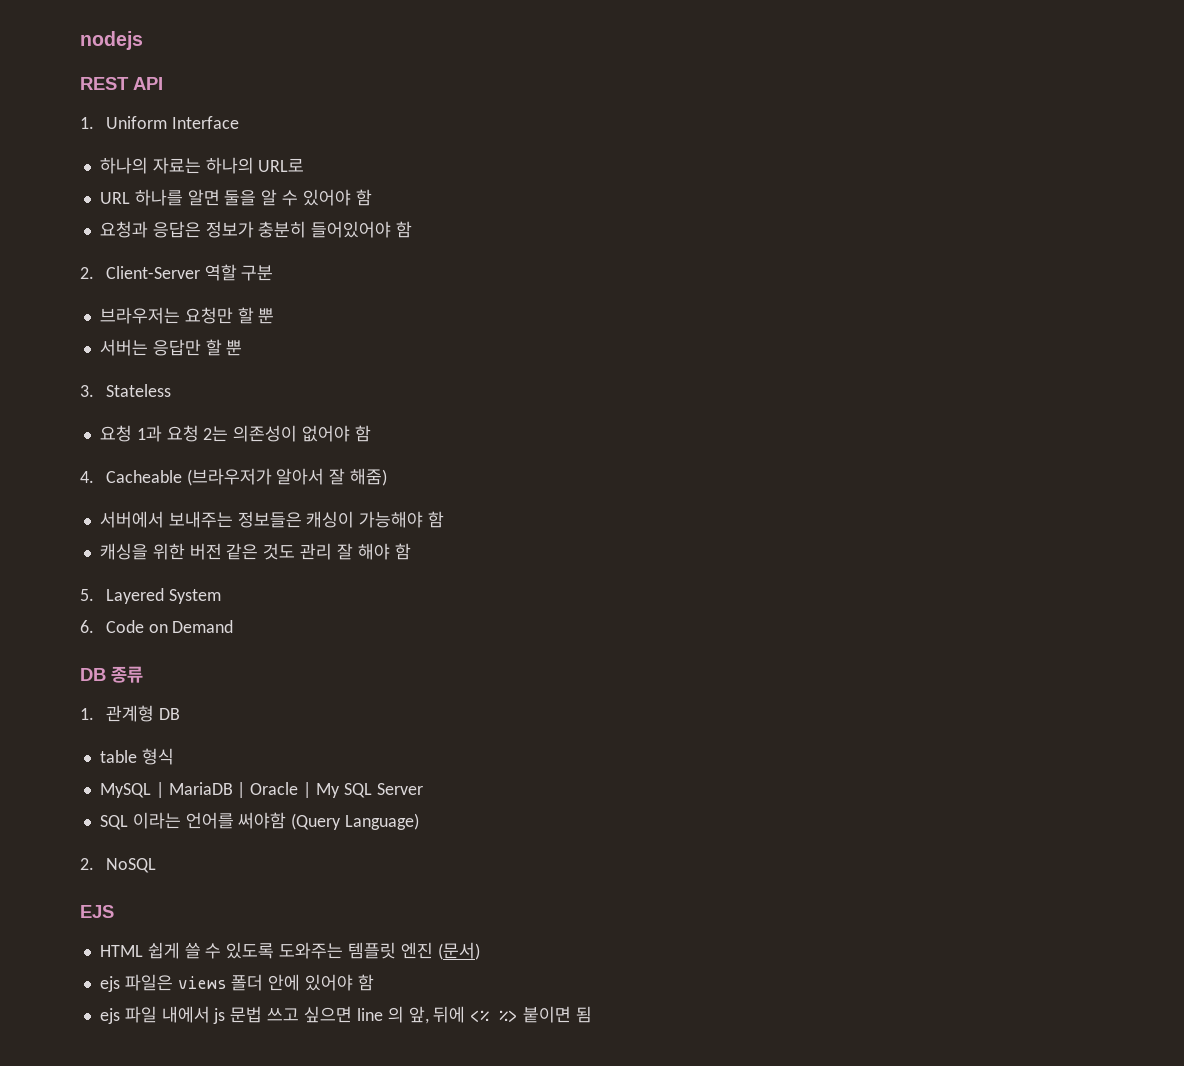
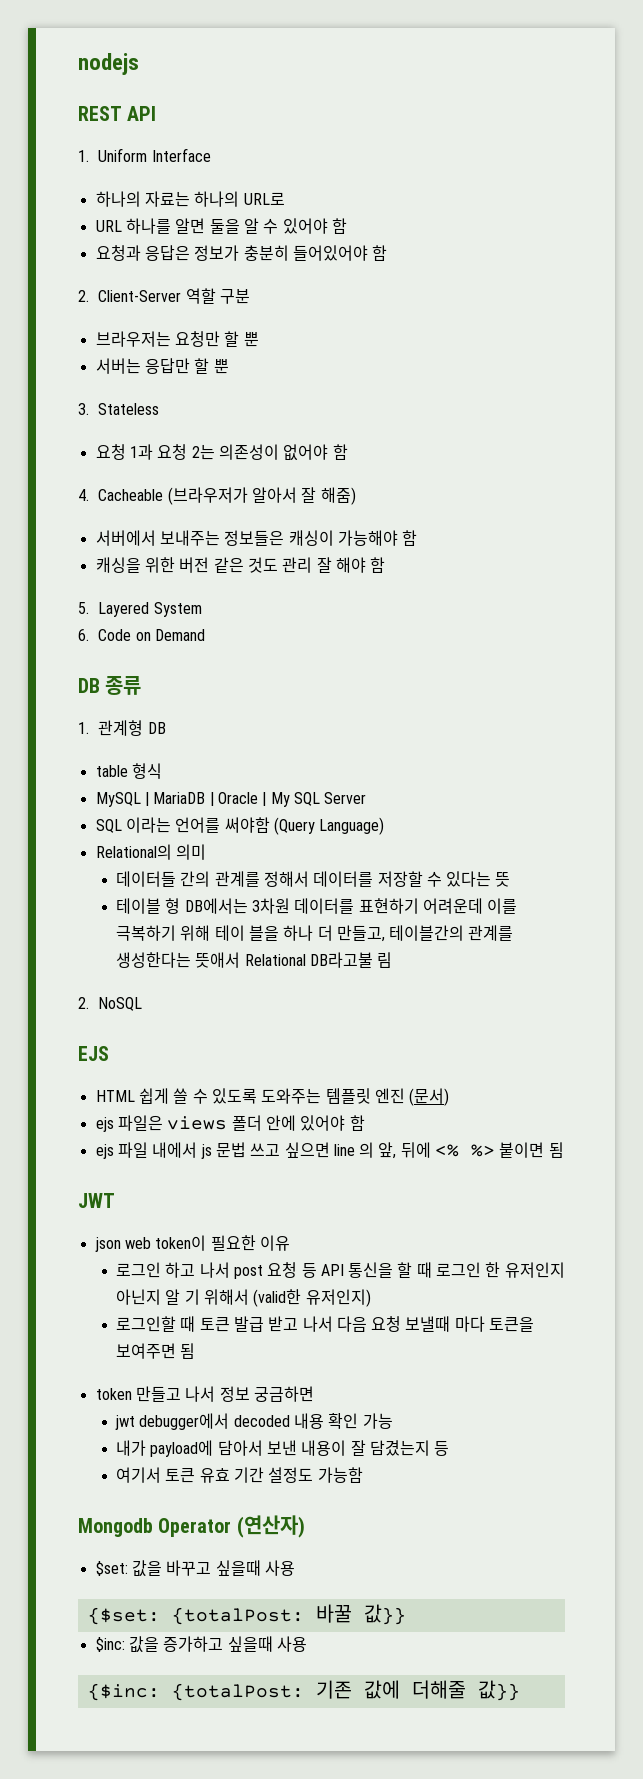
(420, 821) none -> [95,844,206,860] [115,871,511,887] [115,898,518,914] [115,925,514,942] [115,952,393,968] // Relational의 의미 // 데이터들 간의 관계를 정해서 데이터를 저장할 수 있다는 뜻 // 테이블 형 DB에서는 3차원 데이터를 표현하기 어려운데 이를 극복하기 위해 테이 블을 하나 더 만들고, 테이블간의 관계를 생성한다는 뜻애서 Relational DB라고불 림
(592, 1014) none -> [78,1193,115,1208] [94,1235,290,1252] [115,1262,565,1279] [115,1289,371,1307] [115,1316,535,1332] [115,1343,196,1359] [95,1386,314,1402] [114,1413,393,1430] [115,1440,450,1457] [115,1467,363,1483] [78,1515,305,1538] [95,1560,295,1577] [87,1604,406,1625] [95,1636,307,1653] [87,1680,520,1701] // JWT // json web token이 필요한 이유 // 로그인 하고 나서 post 요청 등 API 통신을 할 때 로그인 한 유저인지 아닌지 알 기 위해서 (valid한 유저인지) // 로그인할 때 토큰 발급 받고 나서 다음 요청 보낼때 마다 토큰을 보여주면 됨 // token 만들고 나서 정보 궁금하면 // jwt debugger에서 decoded 내용 확인 가능 // 내가 payload에 담아서 보낸 내용이 잘 담겼는지 등 // 여기서 토큰 유효 기간 설정도 가능함 // Mongodb Operator (연산자) // $set: 값을 바꾸고 싶을때 사용 // {$set: {totalPost: 바꿀 값}} // $inc: 값을 증가하고 싶을때 사용 // {$inc: {totalPost: 기존 값에 더해줄 값}}

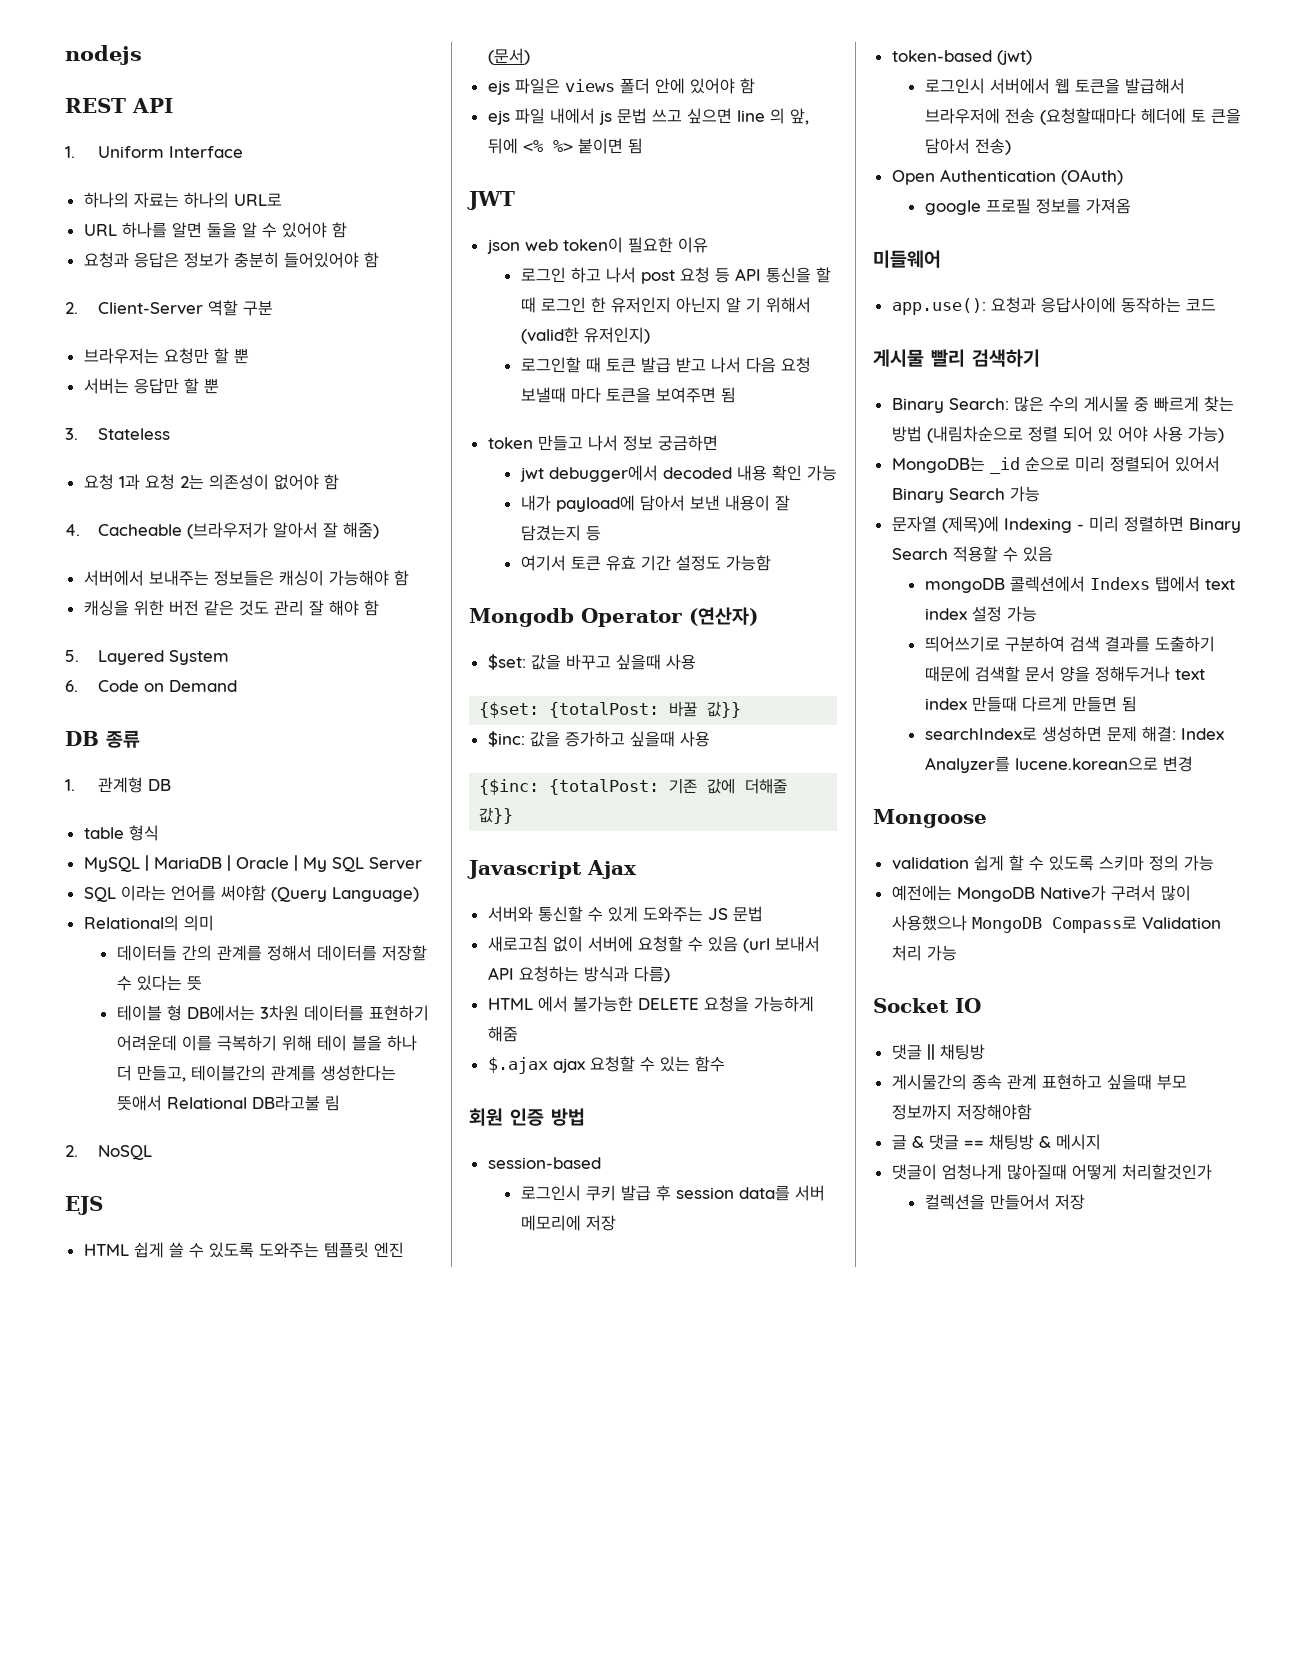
(520, 1690) none -> [467,860,637,879] [487,906,763,922] [487,936,820,953] [487,966,670,983] [487,996,814,1012] [487,1026,518,1042] [487,1056,725,1074] [469,1108,585,1126] [487,1157,601,1169] [520,1185,825,1201] [520,1215,616,1231] [891,50,1032,65] [924,78,1185,94] [924,108,1241,125] [924,138,1011,155] [891,169,1123,185] [924,198,1131,215] [873,250,941,268] [891,297,1216,315] [873,349,1040,367] [891,396,1234,413] [891,426,1224,443] [891,456,1220,474] [891,486,1040,503] [891,516,1241,533] [891,546,1053,562] [924,576,1235,593] [924,606,1037,622] [924,636,1215,652] [924,666,1205,682] [924,696,1137,712] [924,726,1224,742] [924,756,1193,773] [873,809,987,828] [891,855,1214,871] [891,885,1191,902] [891,915,1221,933] [891,945,957,961] [873,998,981,1013] [891,1044,985,1060] [891,1074,1187,1090] [891,1104,1032,1120] [891,1134,1101,1150] [891,1164,1212,1180] [924,1194,1085,1210] // Javascript Ajax // 서버와 통신할 수 있게 도와주는 JS 문법 // 새로고침 없이 서버에 요청할 수 있음 (url 보내서 API 요청하는 방식과 다름) // HTML 에서 불가능한 DELETE 요청을 가능하게 해줌 // $.ajax ajax 요청할 수 있는 함수 // 회원 인증 방법 // session-based // 로그인시 쿠키 발급 후 session data를 서버 메모리에 저장 // token-based (jwt) // 로그인시 서버에서 웹 토큰을 발급해서 브라우저에 전송 (요청할때마다 헤더에 토 큰을 담아서 전송) // Open Authentication (OAuth) // google 프로필 정보를 가져옴 // 미들웨어 // app.use(): 요청과 응답사이에 동작하는 코드 // 게시물 빨리 검색하기 // Binary Search: 많은 수의 게시물 중 빠르게 찾는 방법 (내림차순으로 정렬 되어 있 어야 사용 가능) // MongoDB는 _id 순으로 미리 정렬되어 있어서 Binary Search 가능 // 문자열 (제목)에 Indexing - 미리 정렬하면 Binary Search 적용할 수 있음 // mongoDB 콜렉션에서 Indexs 탭에서 text index 설정 가능 // 띄어쓰기로 구분하여 검색 결과를 도출하기 때문에 검색할 문서 양을 정해두거나 text index 만들때 다르게 만들면 됨 // searchIndex로 생성하면 문제 해결: Index Analyzer를 lucene.korean으로 변경 // Mongoose // validation 쉽게 할 수 있도록 스키마 정의 가능 // 예전에는 MongoDB Native가 구려서 많이 사용했으나 MongoDB Compass로 Validation 처리 가능 // Socket IO // 댓글 || 채팅방 // 게시물간의 종속 관계 표현하고 싶을때 부모 정보까지 저장해야함 // 글 & 댓글 == 채팅방 & 메시지 // 댓글이 엄청나게 많아질때 어떻게 처리할것인가 // 컬렉션을 만들어서 저장

